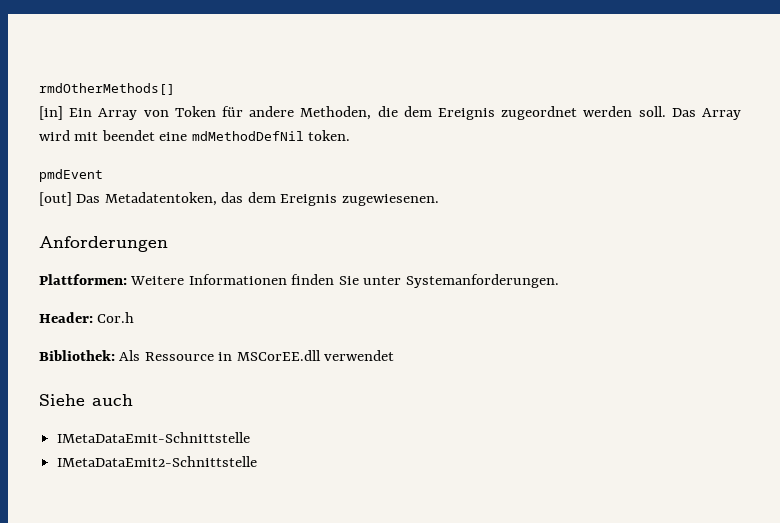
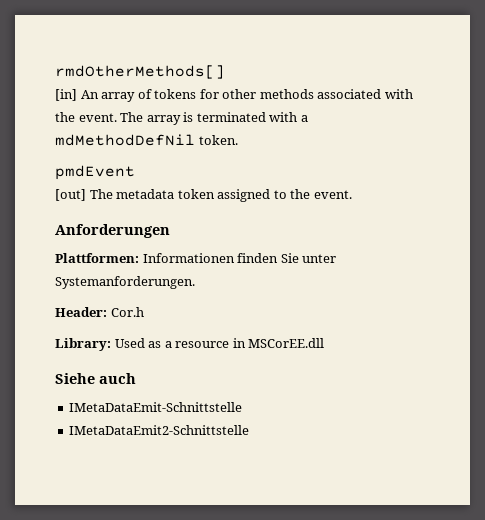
[69,106,742,120] [39,130,351,141] [39,169,103,182] [39,192,439,206] Ein Array von Token für andere Methoden, die dem Ereignis zugeordnet werden soll. Das Array wird mit beendet eine mdMethodDefNil token. // pmdEvent // [out] Das Metadatentoken, das dem Ereignis zugewiesenen. -> [80,89,413,102] [55,112,308,125] [55,134,238,146] [55,165,135,180] [55,189,352,202] An array of tokens for other methods associated with the event. The array is terminated with a mdMethodDefNil token. // pmdEvent // [out] The metadata token assigned to the event.
[130,276,185,285] Weitere -> (139, 258) none
[39,350,214,361] Bibliothek: Als Ressource -> [55,338,230,351] Library: Used as a resource
[324,350,395,361] verwendet -> (325, 343) none

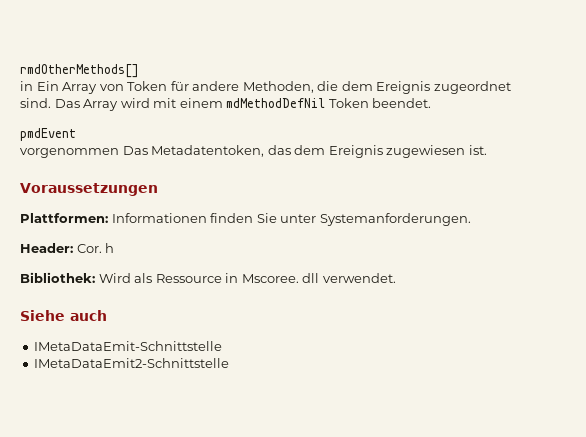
[55,89,413,102] [55,112,308,125] [55,134,238,146] [55,165,135,180] [55,189,352,202] [55,224,170,238] [in] An array of tokens for other methods associated with the event. The array is terminated with a mdMethodDefNil token. // pmdEvent // [out] The metadata token assigned to the event. // Anforderungen -> [20,81,511,94] [20,98,432,111] [20,128,76,141] [20,145,487,158] [20,183,158,196] in Ein Array von Token für andere Methoden, die dem Ereignis zugeordnet sind. Das Array wird mit einem mdMethodDefNil Token beendet. // pmdEvent // vorgenommen Das Metadatentoken, das dem Ereignis zugewiesen ist. // Voraussetzungen
[110,307,144,317] [55,338,325,351] Cor.h // Library: Used as a resource in MSCorEE.dll -> [76,243,115,253] [20,272,396,283] Cor. h // Bibliothek: Wird als Ressource in Mscoree. dll verwendet.

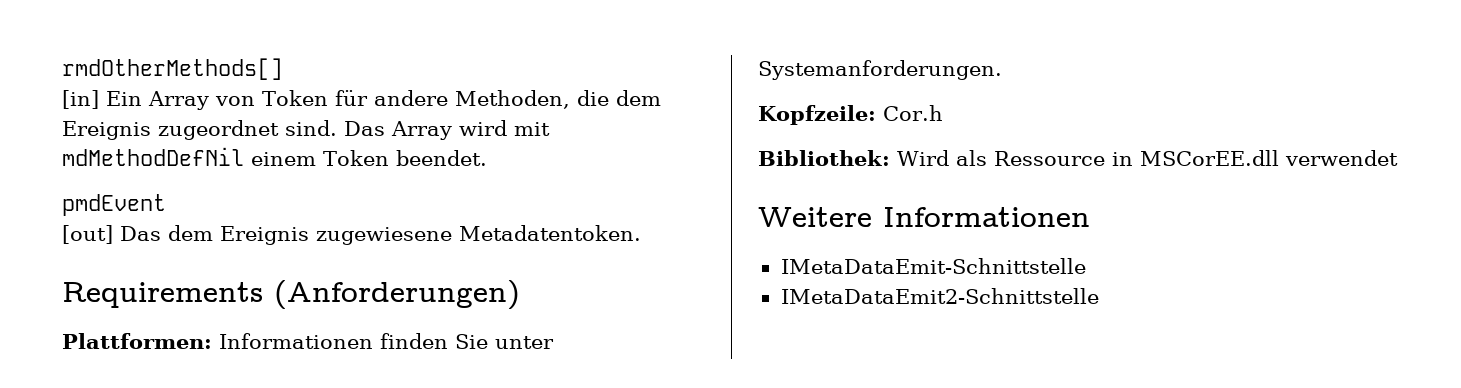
[20,81,33,91] in -> [62,90,99,109] [in]
[179,98,326,108] einem mdMethodDefNil -> [62,147,316,166] mdMethodDefNil einem
[20,145,487,158] [20,183,158,196] vorgenommen Das Metadatentoken, das dem Ereignis zugewiesen ist. // Voraussetzungen -> [62,225,641,245] [62,280,520,310] [out] Das dem Ereignis zugewiesene Metadatentoken. // Requirements (Anforderungen)
[20,243,115,253] Header: Cor. h -> [758,105,943,125] Kopfzeile: Cor.h
[241,273,396,283] [20,310,107,321] Mscoree. dll verwendet. // Siehe auch -> [1140,150,1398,166] [758,207,1090,227] MSCorEE.dll verwendet // Weitere Informationen

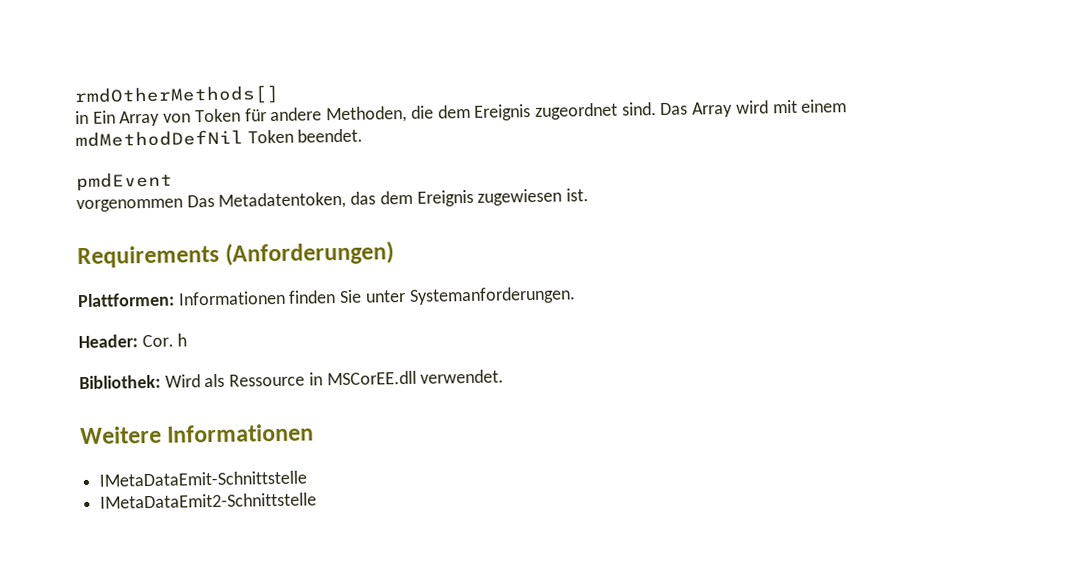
[62,90,99,109] [in] -> [75,110,89,125] in
[62,147,316,166] mdMethodDefNil einem -> [801,99,848,113] [75,129,244,148] einem mdMethodDefNil
[62,225,641,245] [out] Das dem Ereignis zugewiesene Metadatentoken. -> [76,188,590,213] vorgenommen Das Metadatentoken, das dem Ereignis zugewiesen ist.
[758,105,943,125] Kopfzeile: Cor.h -> [78,333,188,349] Header: Cor. h
[1285,150,1398,166] verwendet -> [420,369,505,384] verwendet.

